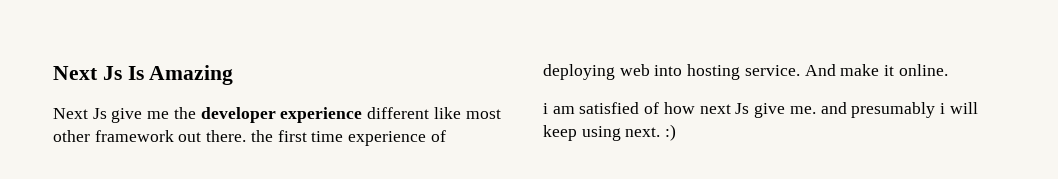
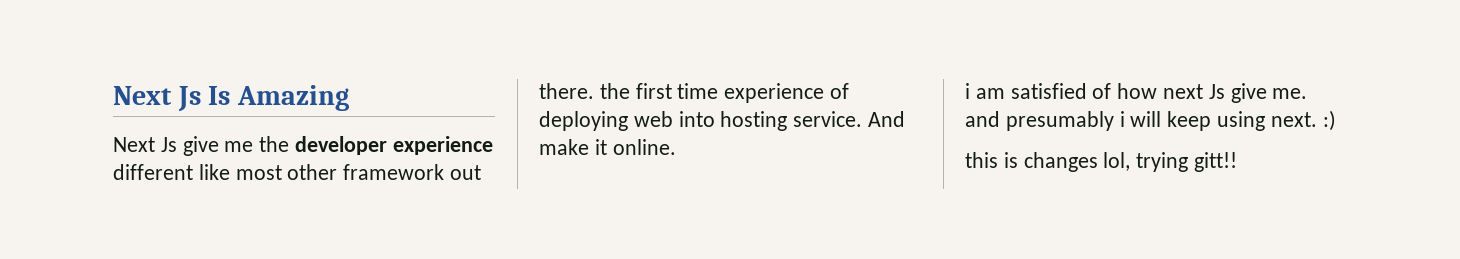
(677, 132) none -> [965,152,1238,172] // this is changes lol, trying gitt!!

